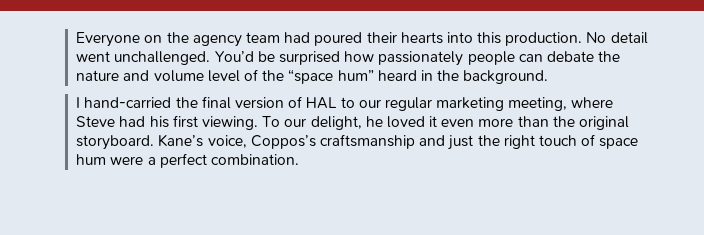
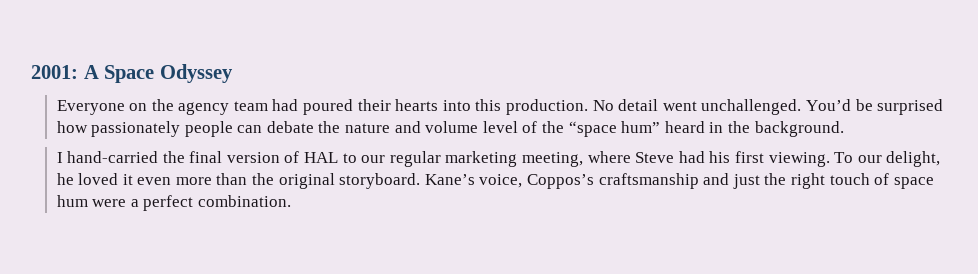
(76, 39) none -> [31,64,233,83] 2001: A Space Odyssey //

